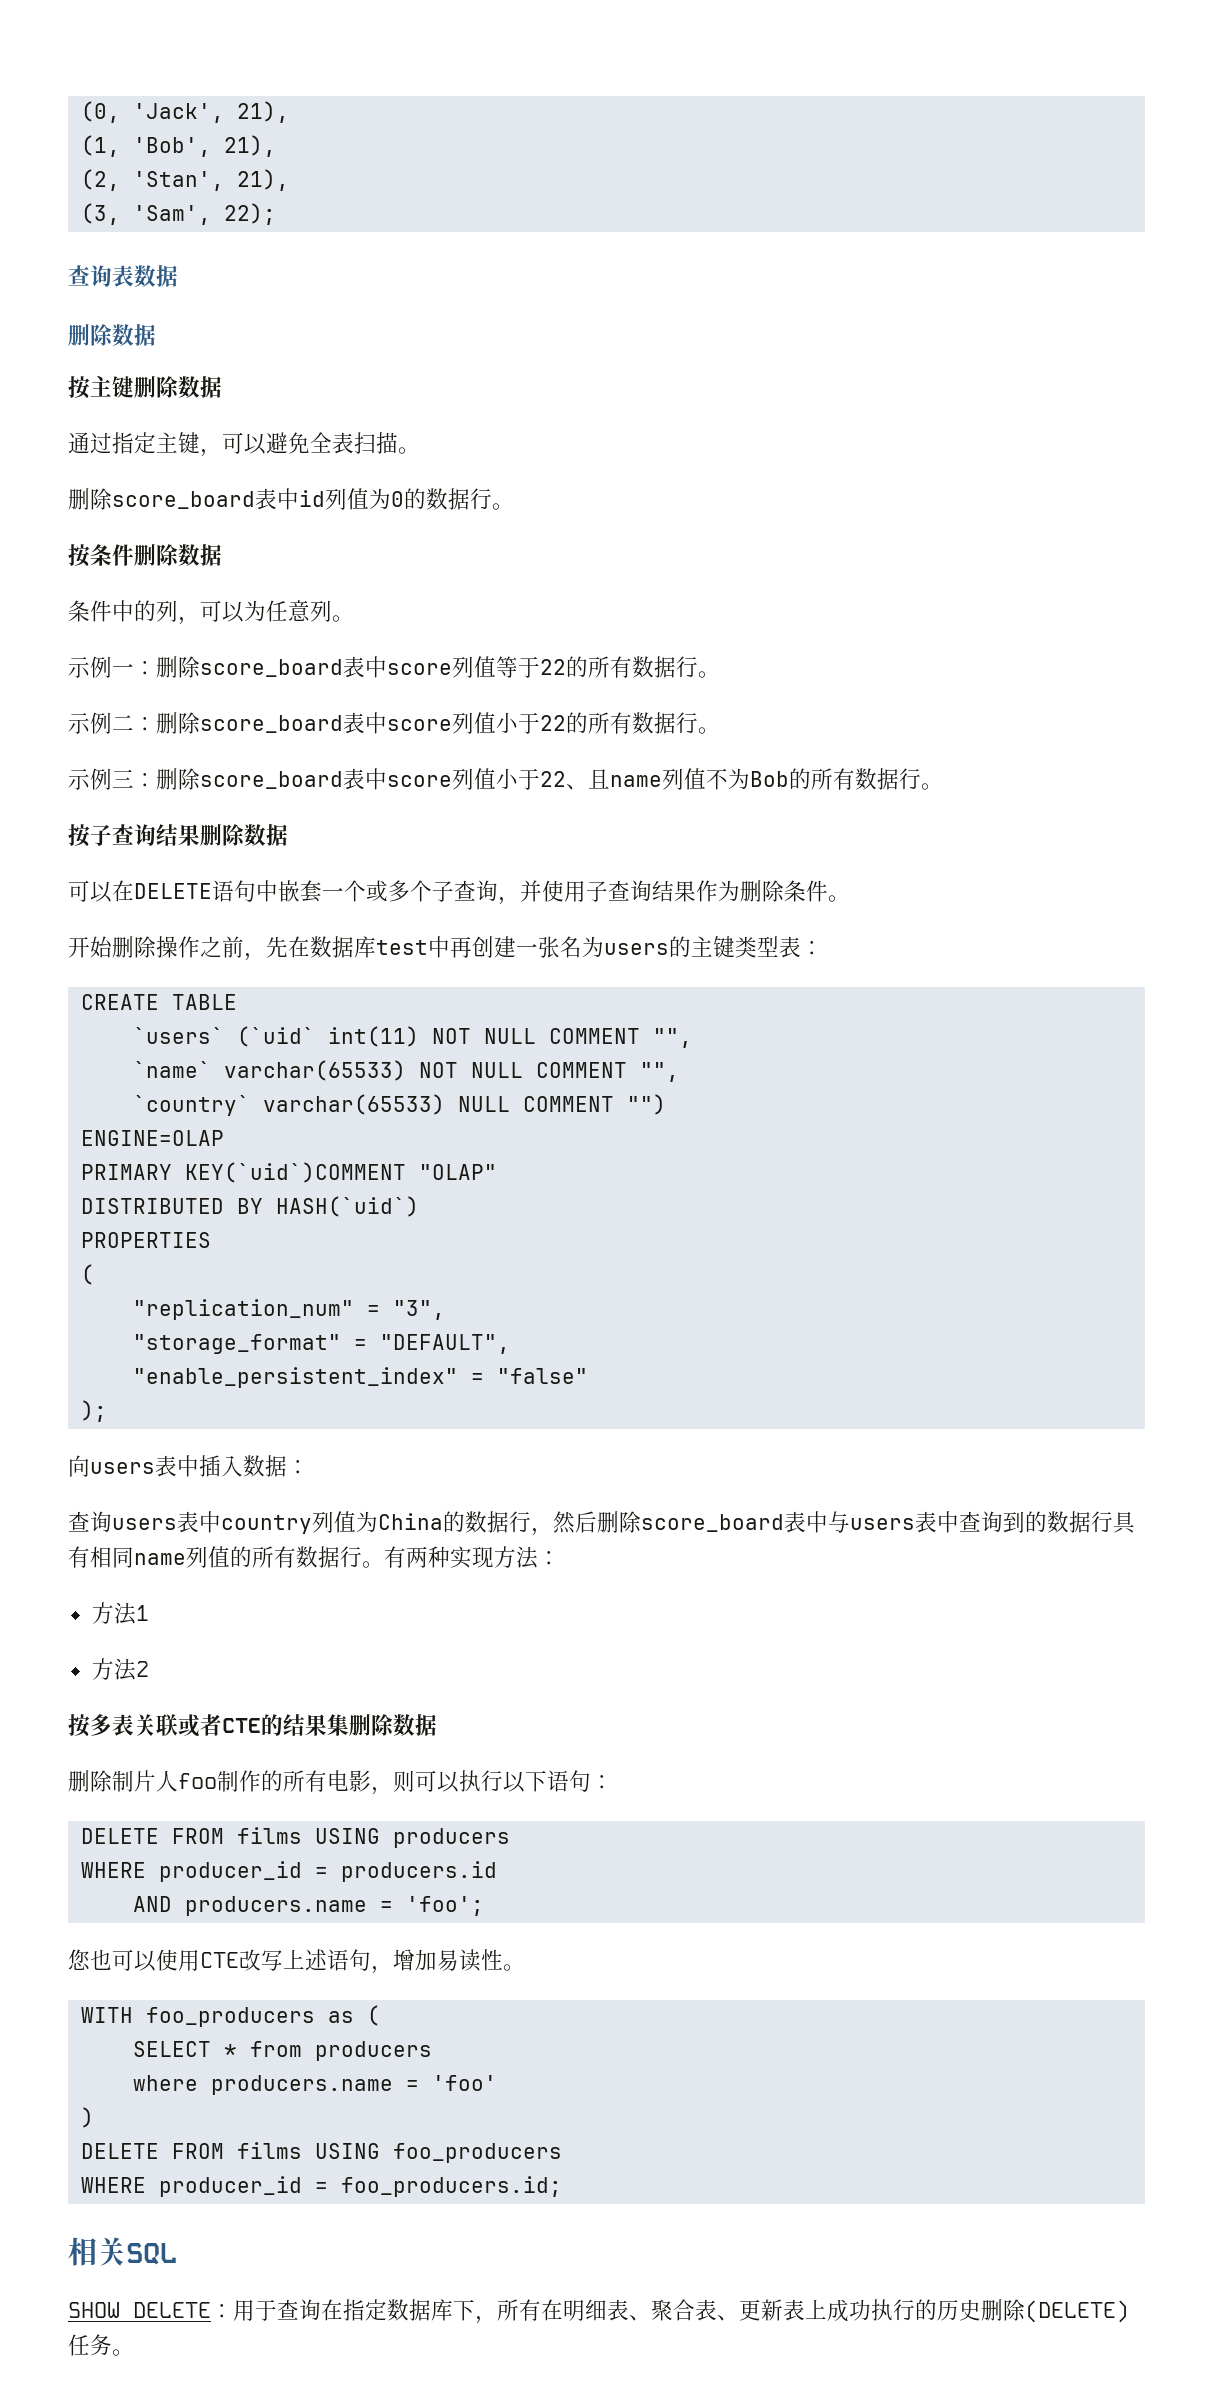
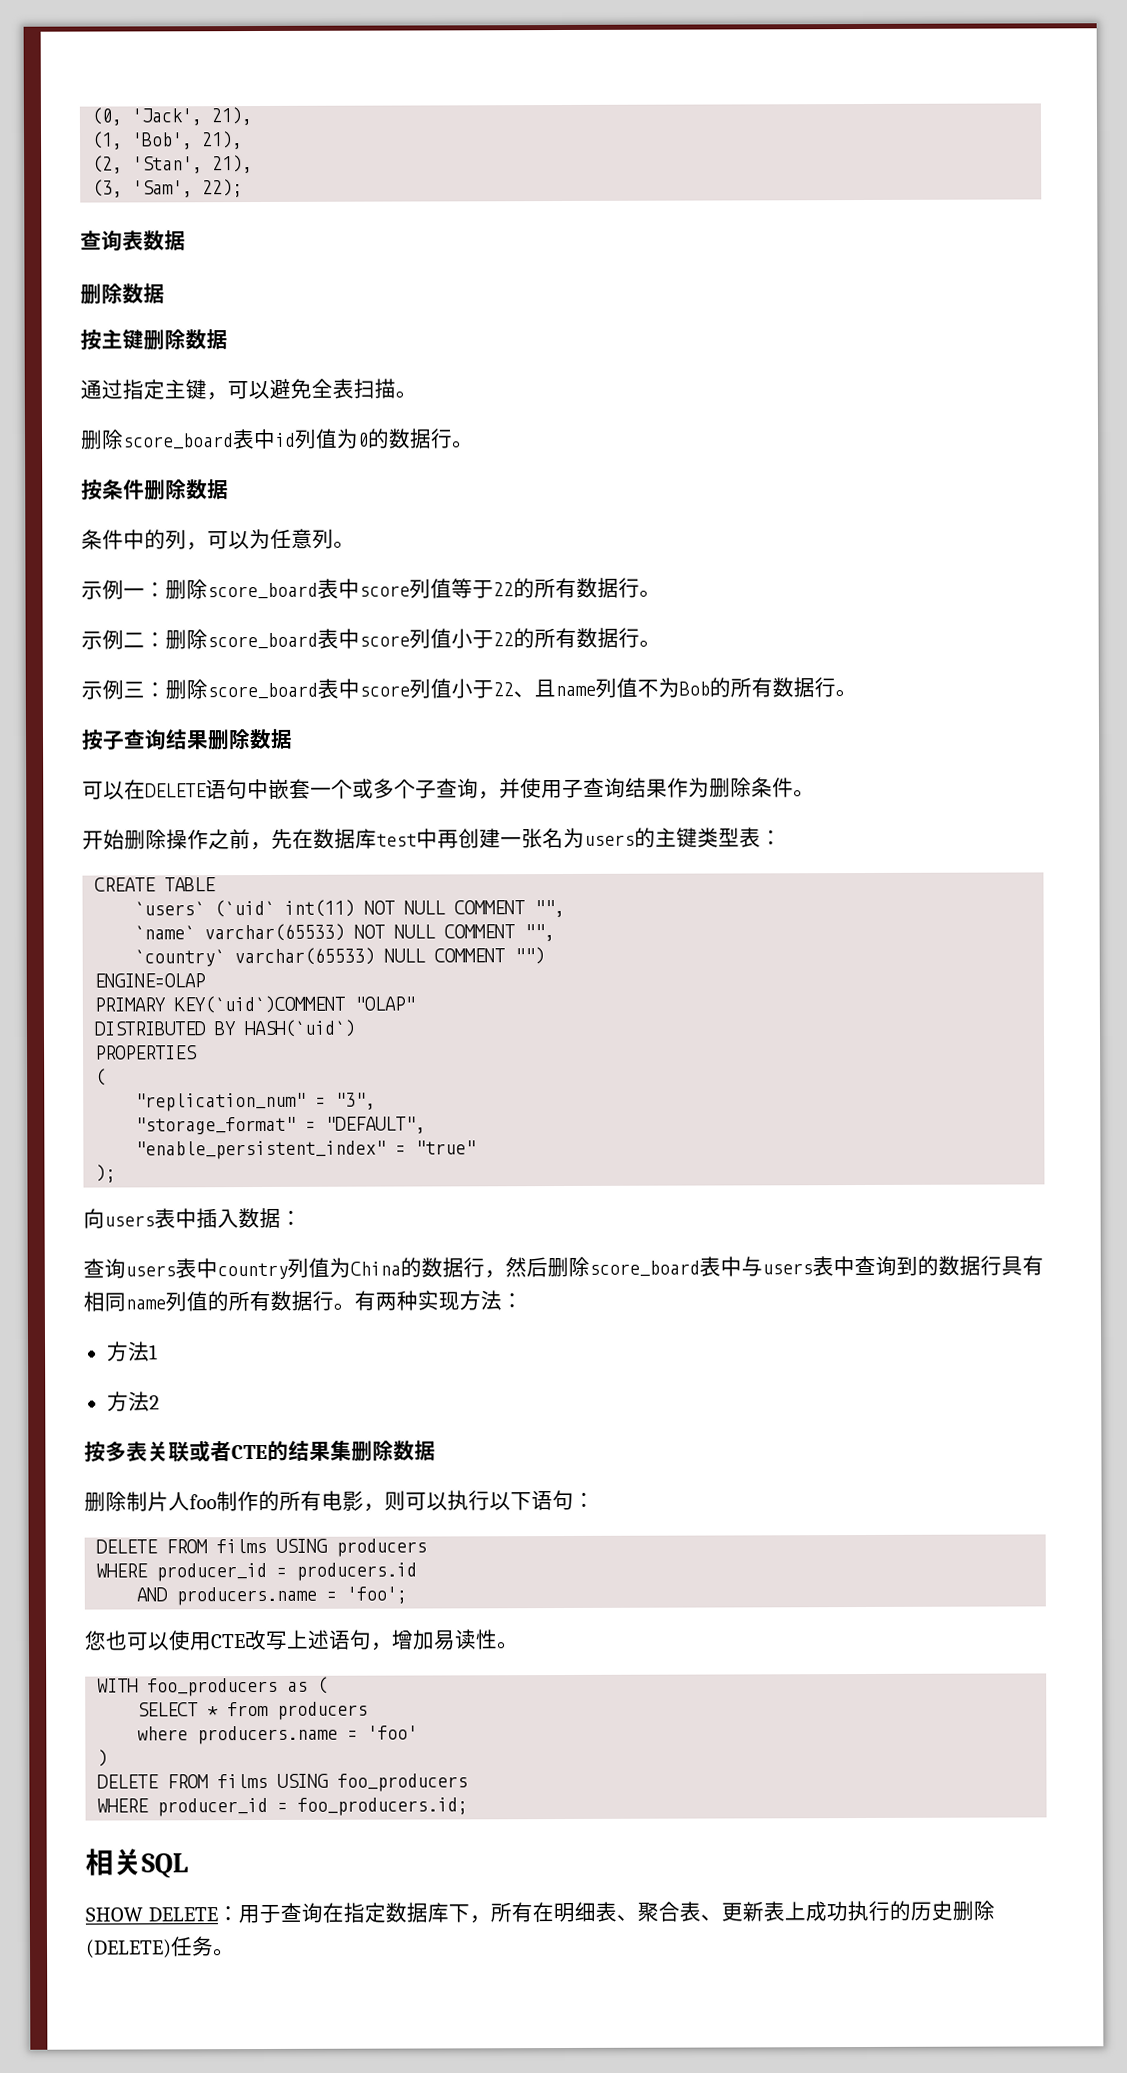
[496,1368,588,1384] "false" -> [415,1140,477,1155] "true"

